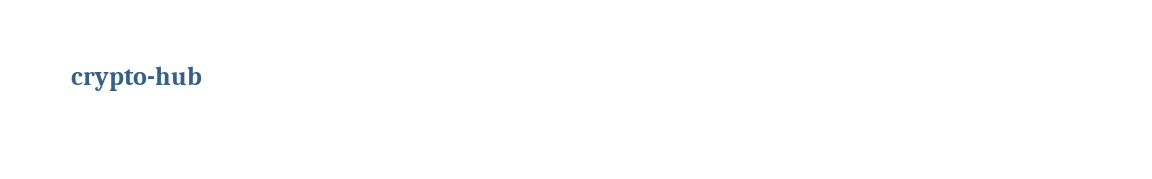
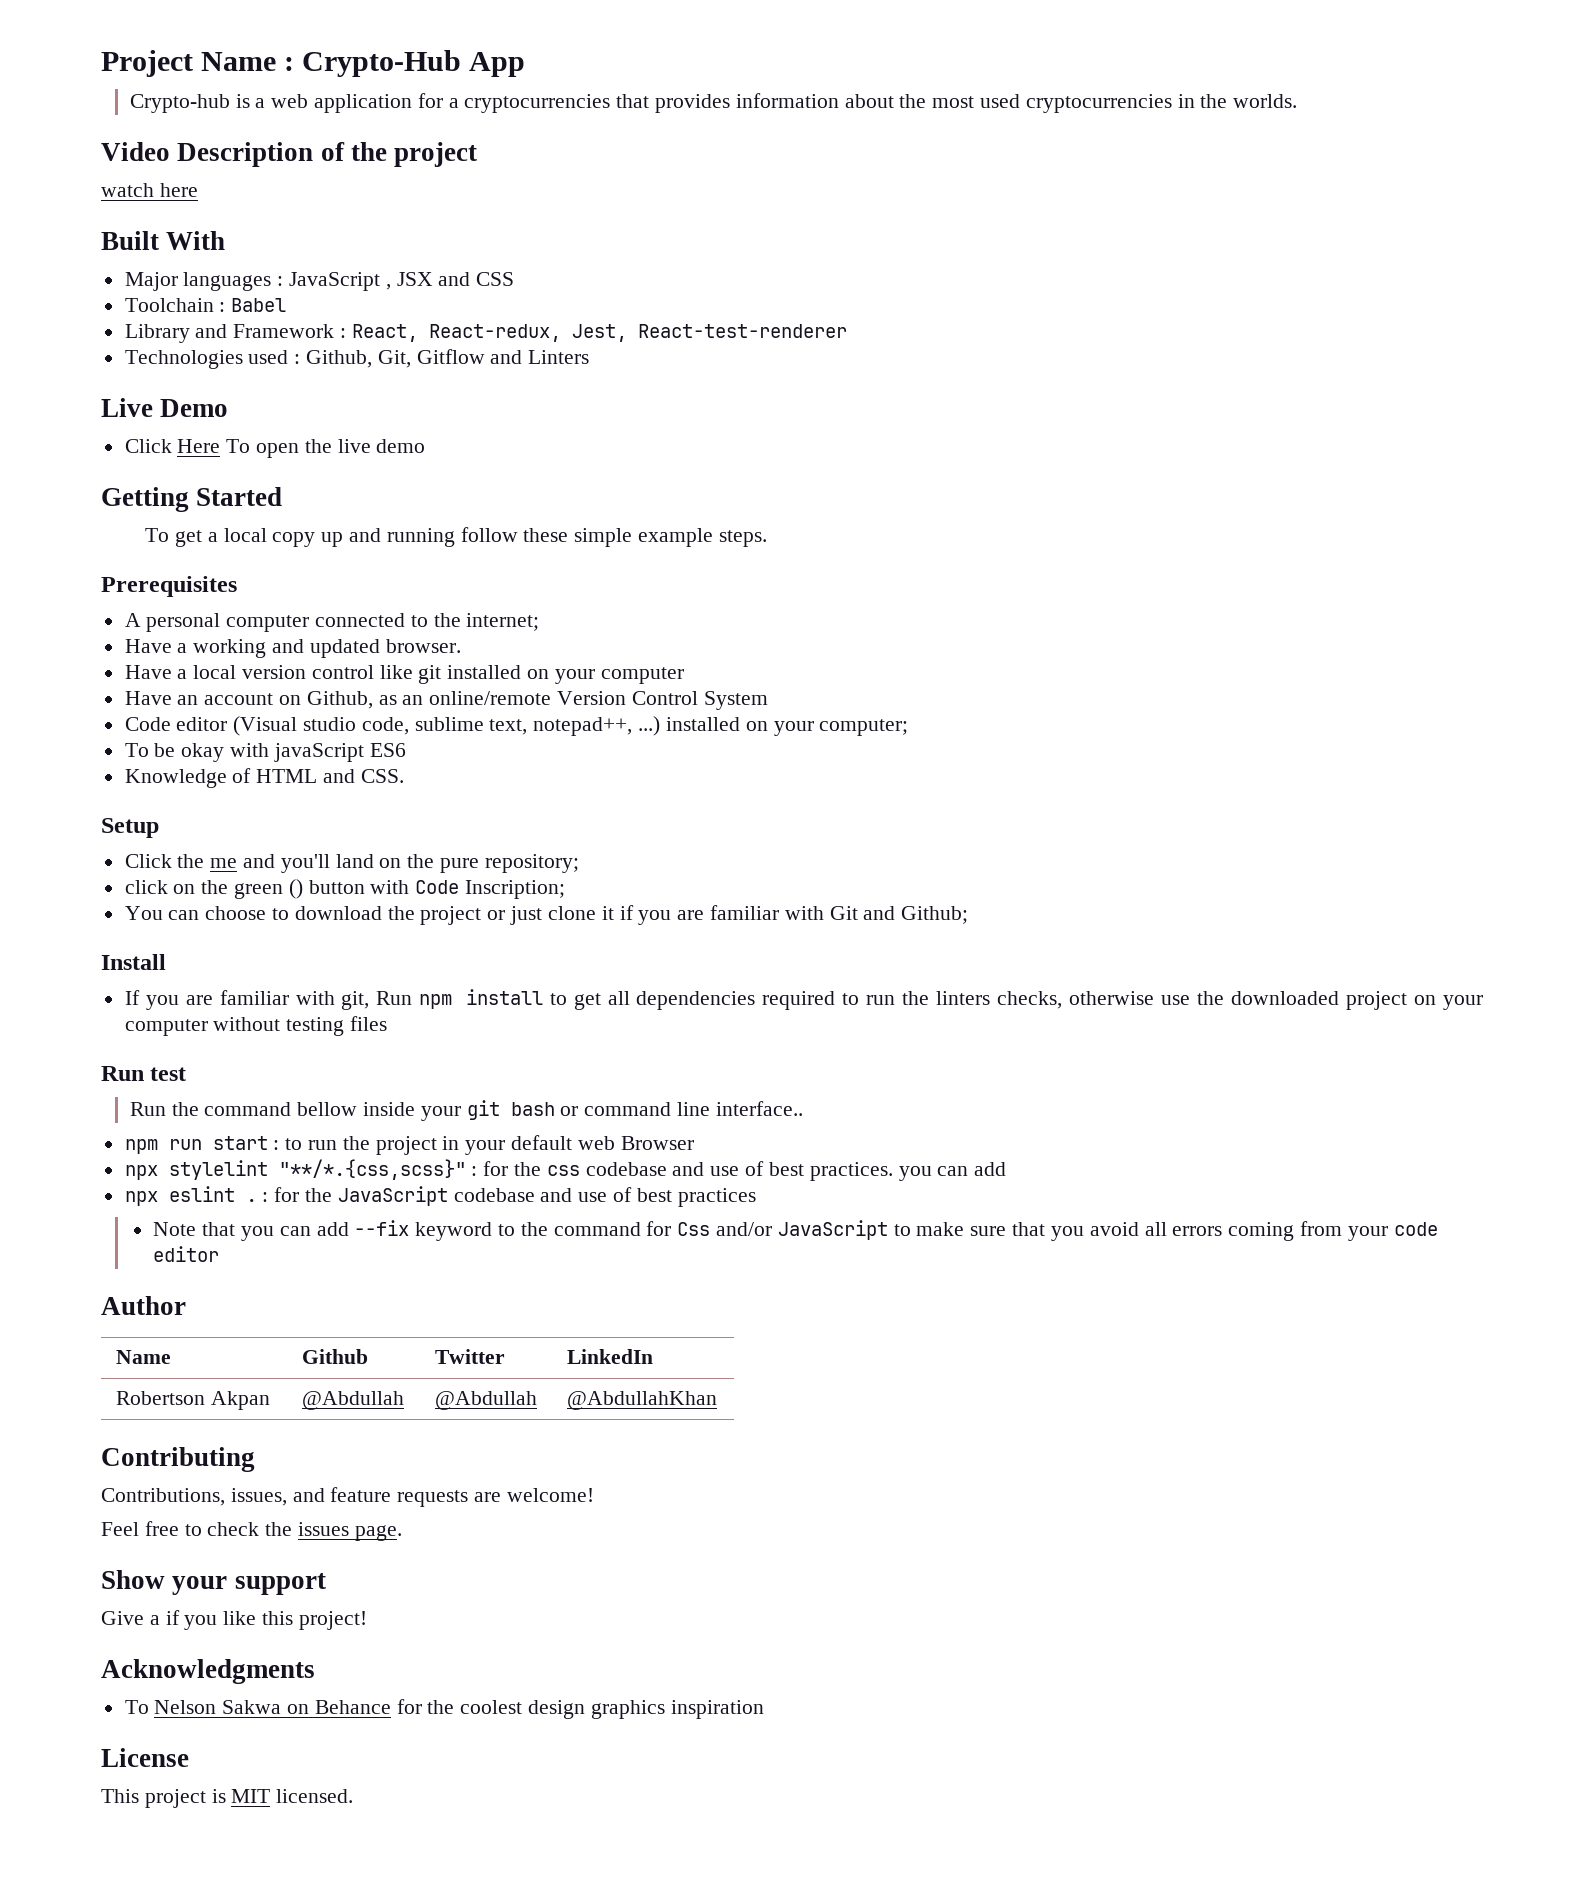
[71,66,202,91] crypto-hub -> [101,50,526,77] [129,93,1298,113] [101,142,478,167] [101,183,198,197] [101,231,226,250] [124,272,515,291] [124,298,287,312] [124,324,847,343] [124,349,590,369] [101,398,229,417] [124,439,426,458] [101,487,283,512] [145,527,767,547] [101,576,237,597] [124,613,540,632] [124,639,461,658] [124,665,684,684] [124,691,768,710] [124,716,909,736] [124,743,406,762] [124,768,404,788] [101,818,159,838] [124,854,579,873] [124,879,566,899] [124,905,969,925] [101,954,166,970] [124,989,1484,1010] [124,1016,388,1036] [101,1066,187,1081] [129,1100,803,1121] [124,1135,694,1155] [124,1159,1007,1181] [124,1186,756,1207] [153,1220,1438,1241] [153,1246,220,1262] [101,1296,186,1315] [115,1350,171,1364] [301,1349,368,1364] [434,1349,505,1364] [566,1349,653,1364] [115,1391,270,1410] [301,1391,404,1410] [434,1391,537,1410] [566,1391,717,1410] [101,1447,255,1472] [101,1487,594,1507] [101,1521,402,1541] [101,1570,326,1595] [101,1610,367,1630] [101,1659,315,1684] [124,1699,764,1719] [101,1748,189,1767] [101,1789,354,1808] Project Name : Crypto-Hub App // Crypto-hub is a web application for a cryptocurrencies that provides information about the most used cryptocurrencies in the worlds. // Video Description of the project // watch here // Built With // Major languages : JavaScript , JSX and CSS // Toolchain : Babel // Library and Framework : React, React-redux, Jest, React-test-renderer // Technologies used : Github, Git, Gitflow and Linters // Live Demo // Click Here To open the live demo // Getting Started // To get a local copy up and running follow these simple example steps. // Prerequisites // A personal computer connected to the internet; // Have a working and updated browser. // Have a local version control like git installed on your computer // Have an account on Github, as an online/remote Version Control System // Code editor (Visual studio code, sublime text, notepad++, ...) installed on your computer; // To be okay with javaScript ES6 // Knowledge of HTML and CSS. // Setup // Click the me and you'll land on the pure repository; // click on the green () button with Code Inscription; // You can choose to download the project or just clone it if you are familiar with Git and Github; // Install // If you are familiar with git, Run npm install to get all dependencies required to run the linters checks, otherwise use the downloaded project on your computer without testing files // Run test // Run the command bellow inside your git bash or command line interface.. // npm run start : to run the project in your default web Browser // npx stylelint "**/*.{css,scss}" : for the css codebase and use of best practices. you can add // npx eslint . : for the JavaScript codebase and use of best practices // Note that you can add --fix keyword to the command for Css and/or JavaScript to make sure that you avoid all errors coming from your code editor // Author // Name | Github | Twitter | LinkedIn // Robertson Akpan | @Abdullah | @Abdullah | @AbdullahKhan // Contributing // Contributions, issues, and feature requests are welcome! // Feel free to check the issues page. // Show your support // Give a if you like this project! // Acknowledgments // To Nelson Sakwa on Behance for the coolest design graphics inspiration // License // This project is MIT licensed.

